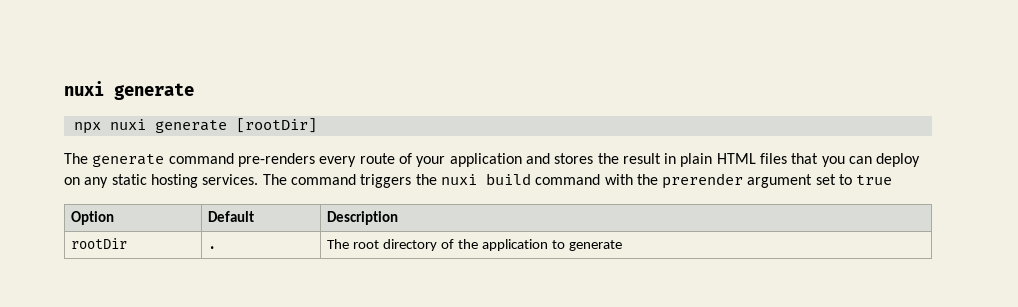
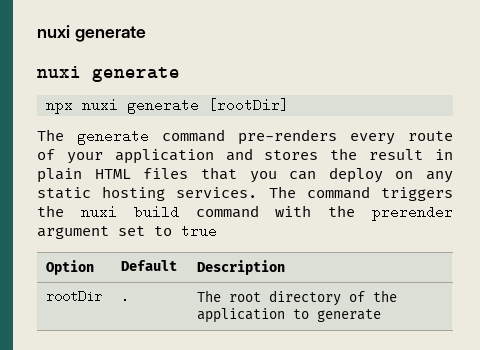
[64,81,194,100] nuxi generate -> [37,25,146,42] [37,66,180,82] nuxi generate // nuxi generate

